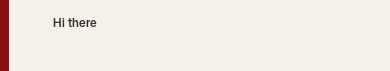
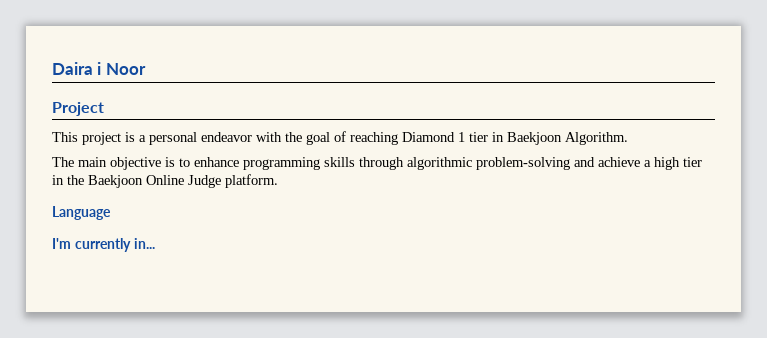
[53,18,98,27] Hi there -> [52,62,146,75] [52,102,104,116] [52,131,628,145] [52,157,702,170] [52,174,278,188] [52,206,111,220] [52,238,155,252] Daira i Noor // Project // This project is a personal endeavor with the goal of reaching Diamond 1 tier in Baekjoon Algorithm. // The main objective is to enhance programming skills through algorithmic problem-solving and achieve a high tier in the Baekjoon Online Judge platform. // Language // I'm currently in...

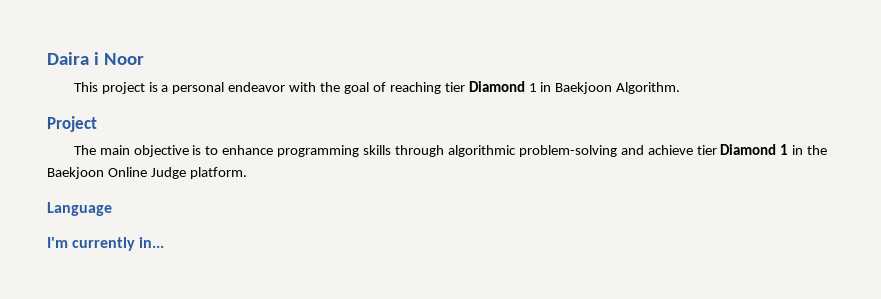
[52,102,104,116] // Project -> (144, 59) none
[402,132,488,142] Diamond 1 tier -> [444,81,537,92] tier Diamond 1
(628, 138) none -> [47,116,97,132] // Project
[644,157,702,170] a high tier -> [696,144,789,155] tier Diamond 1

